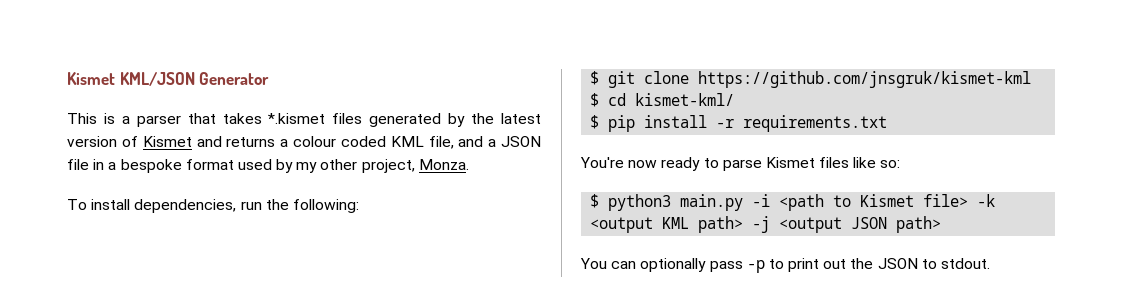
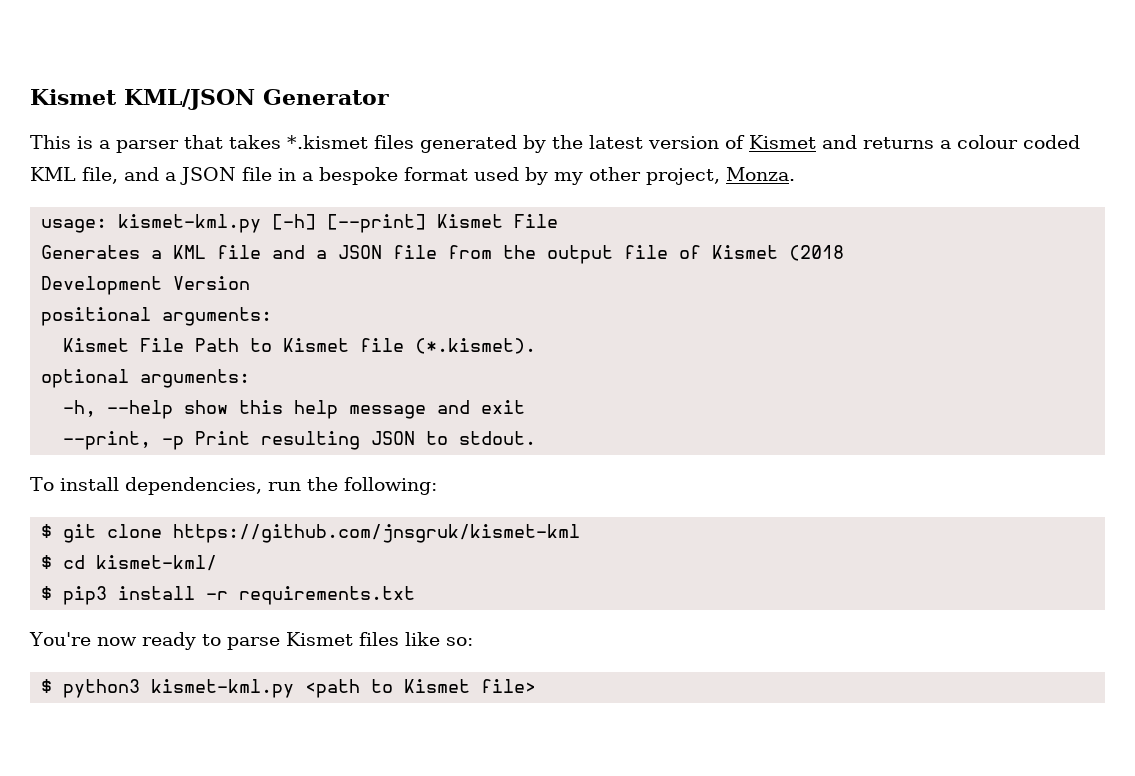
(469, 164) none -> [41,214,559,233] [41,245,845,264] [41,276,251,295] [41,307,273,326] [63,338,537,354] [41,369,251,388] [63,400,526,419] [63,431,537,450] // usage: kismet-kml.py [-h] [--print] Kismet File // Generates a KML file and a JSON file from the output file of Kismet (2018 // Development Version // positional arguments: // Kismet File Path to Kismet file (*.kismet). // optional arguments: // -h, --help show this help message and exit // --print, -p Print resulting JSON to stdout.
[608,115,636,132] pip -> [63,586,108,605] pip3
[680,194,771,211] main.py -i -> [151,679,295,698] kismet-kml.py
[977,194,996,207] [590,216,942,233] [580,258,991,273] -k <output KML path> -j <output JSON path> // You can optionally pass -p to print out the JSON to stdout. -> (537, 686) none

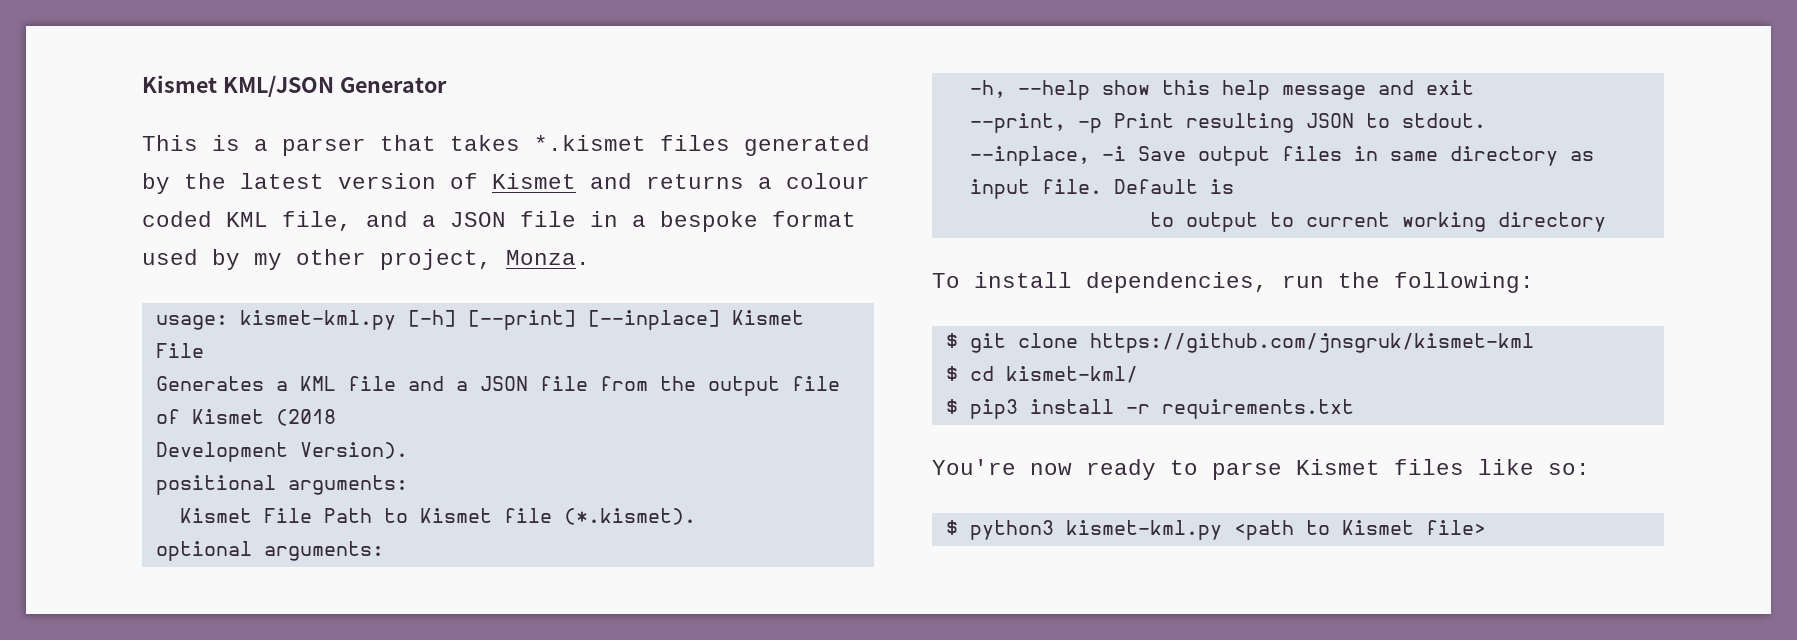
(427, 223) none -> [587,310,720,330] [--inplace]
[173,276,251,290] Version -> [299,442,408,459] Version).
(537, 438) none -> [969,146,1594,166] [969,179,1234,199] [1149,212,1606,232] // --inplace, -i Save output files in same directory as input file. Default is // to output to current working directory

